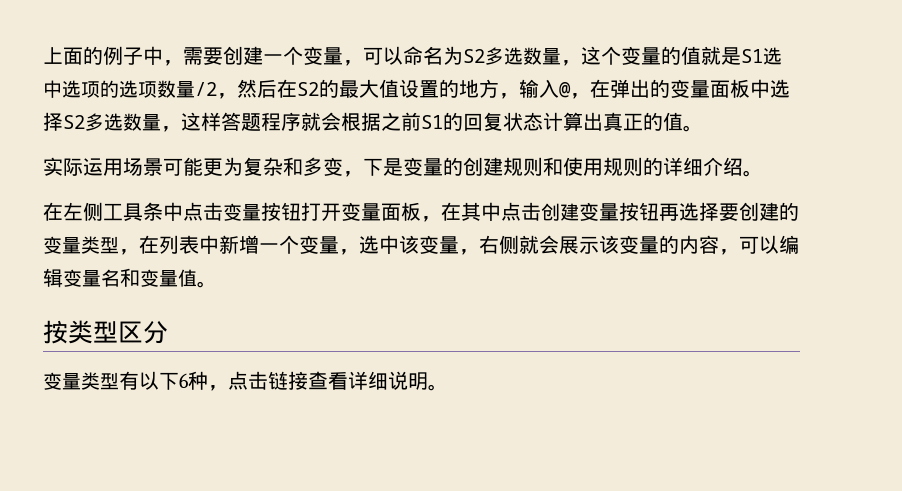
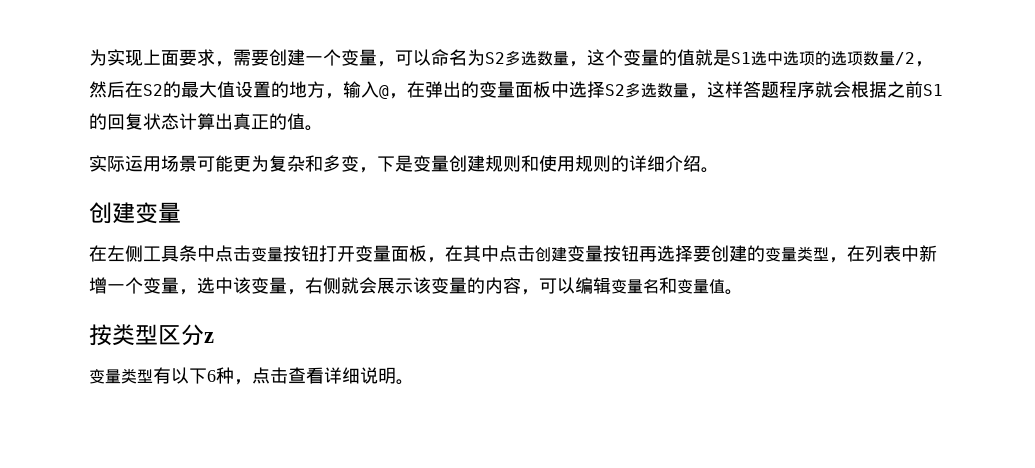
[43,46,163,65] 上面的例子中 -> [89,49,215,66] 为实现上面要求
[443,157,463,176] 的 -> (449, 163) none
(763, 173) none -> [89,202,181,224] // 创建变量
(168, 332) none -> [204,332,214,343] z
[268,371,308,390] 链接 -> (288, 375) none

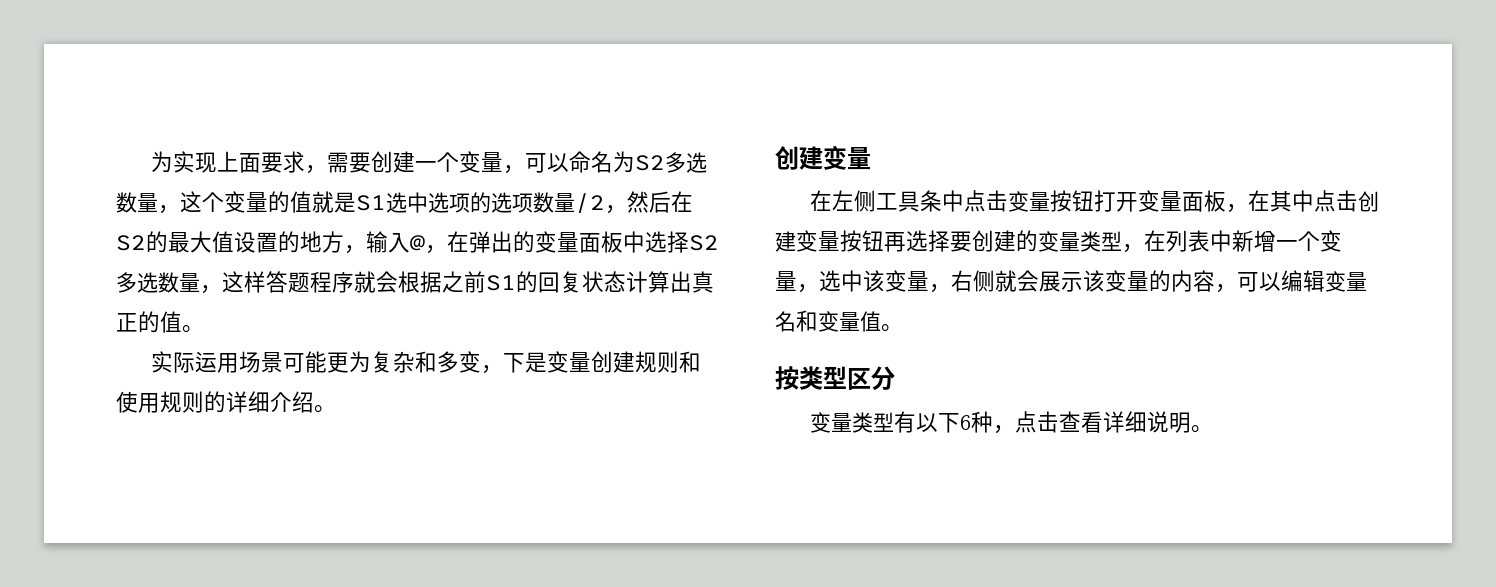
[204,332,214,343] z -> (895, 378) none

